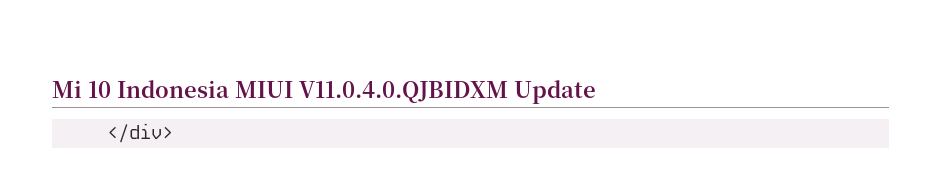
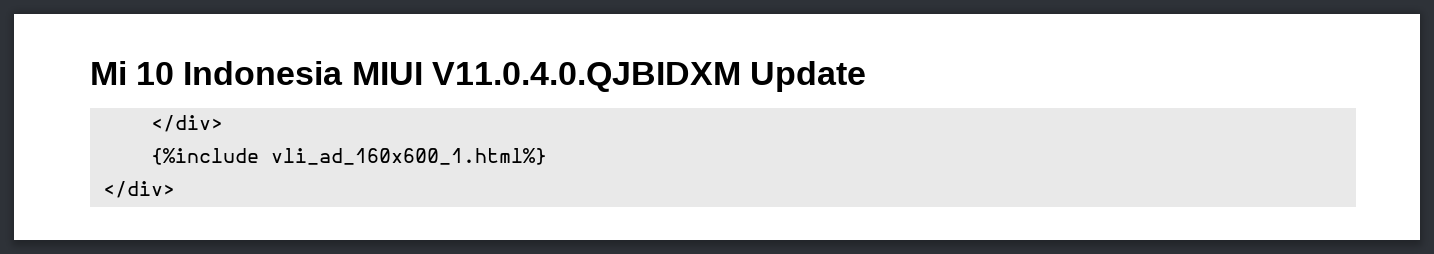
(173, 133) none -> [150,148,547,165] [102,181,175,198] // {%include vli_ad_160x600_1.html%} // </div>

